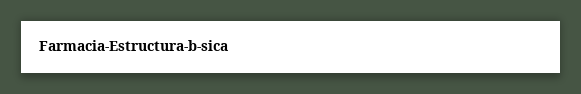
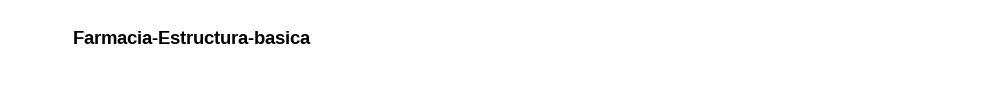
[39,40,228,51] Farmacia-Estructura-b-sica -> [73,31,311,44] Farmacia-Estructura-basica

